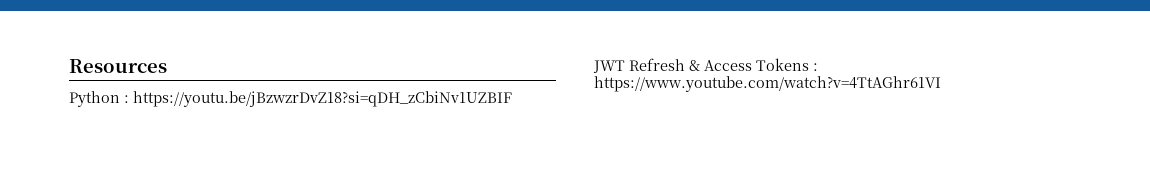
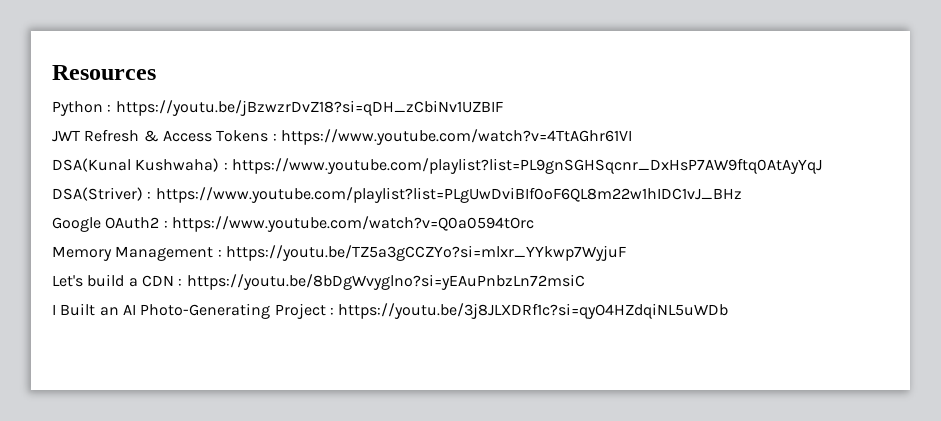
(941, 84) none -> [52,158,822,174] [52,187,742,203] [52,216,534,232] [52,245,626,261] [52,274,585,290] [52,303,729,319] // DSA(Kunal Kushwaha) : https://www.youtube.com/playlist?list=PL9gnSGHSqcnr_DxHsP7AW9ftq0AtAyYqJ // DSA(Striver) : https://www.youtube.com/playlist?list=PLgUwDviBIf0oF6QL8m22w1hIDC1vJ_BHz // Google OAuth2 : https://www.youtube.com/watch?v=Q0a0594tOrc // Memory Management : https://youtu.be/TZ5a3gCCZYo?si=mlxr_YYkwp7WyjuF // Let's build a CDN : https://youtu.be/8bDgWvyglno?si=yEAuPnbzLn72msiC // I Built an AI Photo-Generating Project : https://youtu.be/3j8JLXDRf1c?si=qyO4HZdqiNL5uWDb

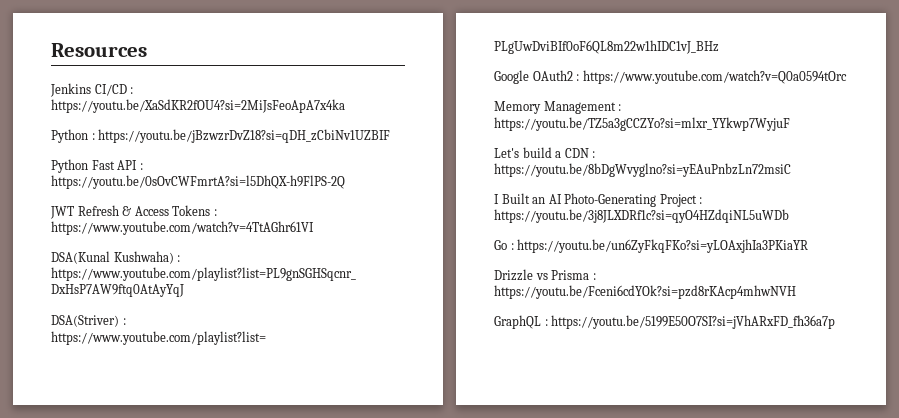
(156, 72) none -> [50,83,134,97] [51,99,345,113] // Jenkins CI/CD : https://youtu.be/XaSdKR2fOU4?si=2MiJsFeoApA7x4ka
(503, 108) none -> [51,159,143,173] [51,175,345,189] // Python Fast API : https://youtu.be/0sOvCWFmrtA?si=l5DhQX-h9FlPS-2Q
(729, 311) none -> [494,239,809,253] [494,269,596,281] [494,285,796,299] [494,315,836,329] // Go : https://youtu.be/un6ZyFkqFKo?si=yLOAxjhIa3PKiaYR // Drizzle vs Prisma : https://youtu.be/Fceni6cdYOk?si=pzd8rKAcp4mhwNVH // GraphQL : https://youtu.be/5199E50O7SI?si=jVhARxFD_fh36a7p

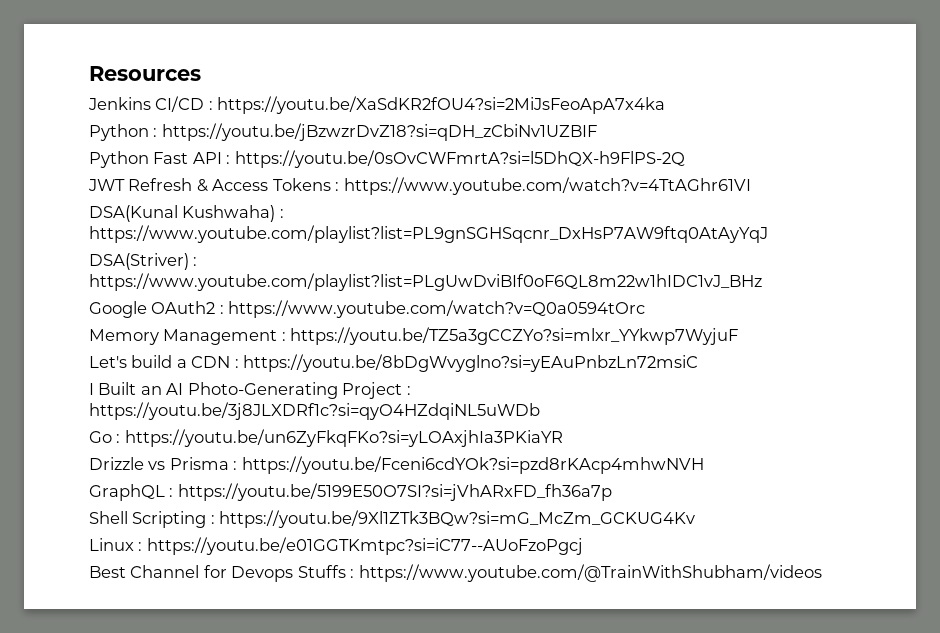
(836, 322) none -> [89,510,696,528] [89,537,583,555] [89,564,822,582] // Shell Scripting : https://youtu.be/9Xl1ZTk3BQw?si=mG_McZm_GCKUG4Kv // Linux : https://youtu.be/e01GGTKmtpc?si=iC77--AUoFzoPgcj // Best Channel for Devops Stuffs : https://www.youtube.com/@TrainWithShubham/videos

